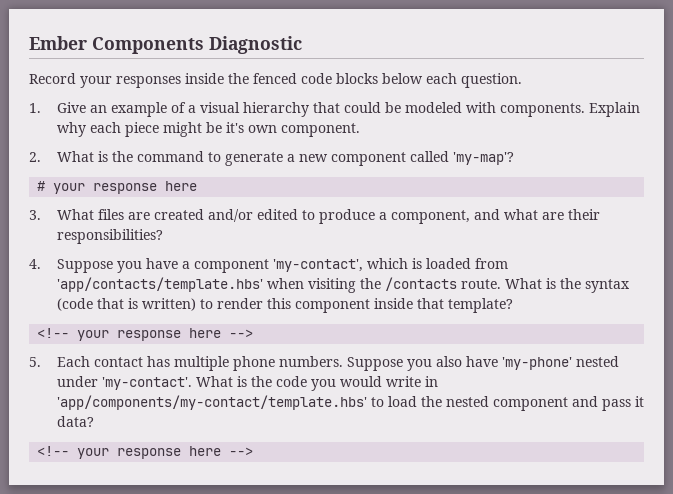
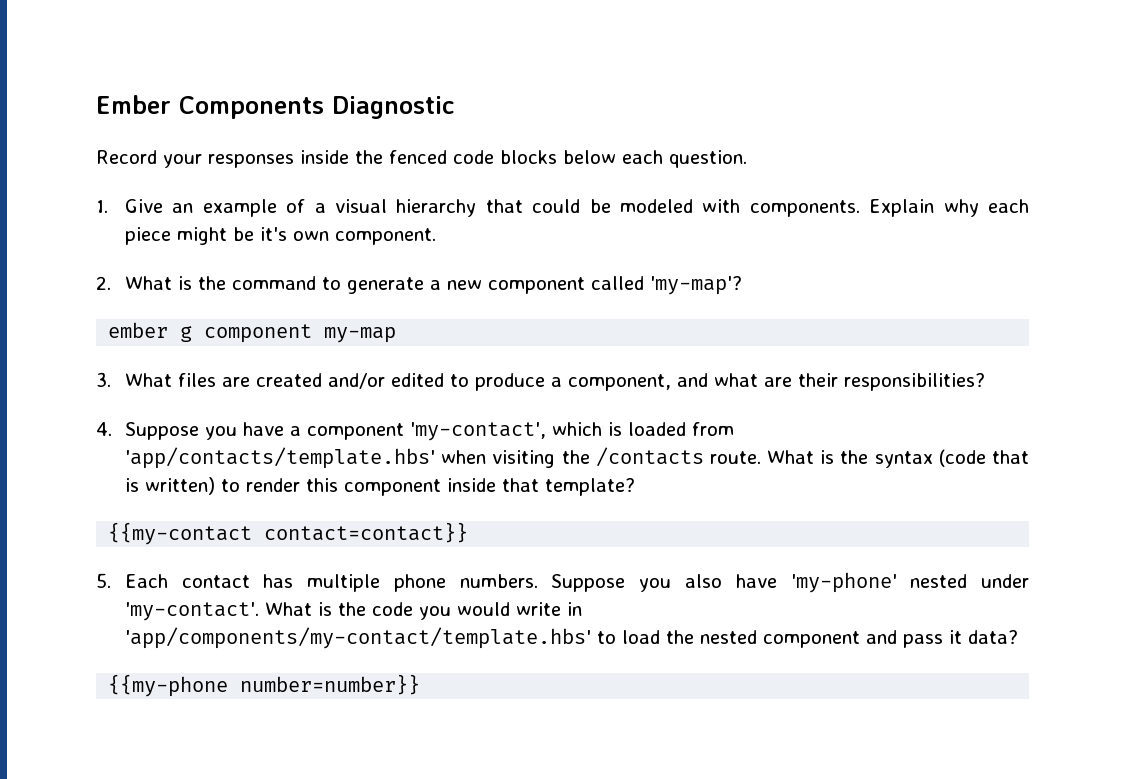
[37,181,198,194] # your response here -> [108,322,397,343] ember g component my-map
[37,328,254,341] <!-- your response here --> -> [108,522,469,545] {{my-contact contact=contact}}
[37,446,254,459] <!-- your response here --> -> [108,674,421,697] {{my-phone number=number}}

